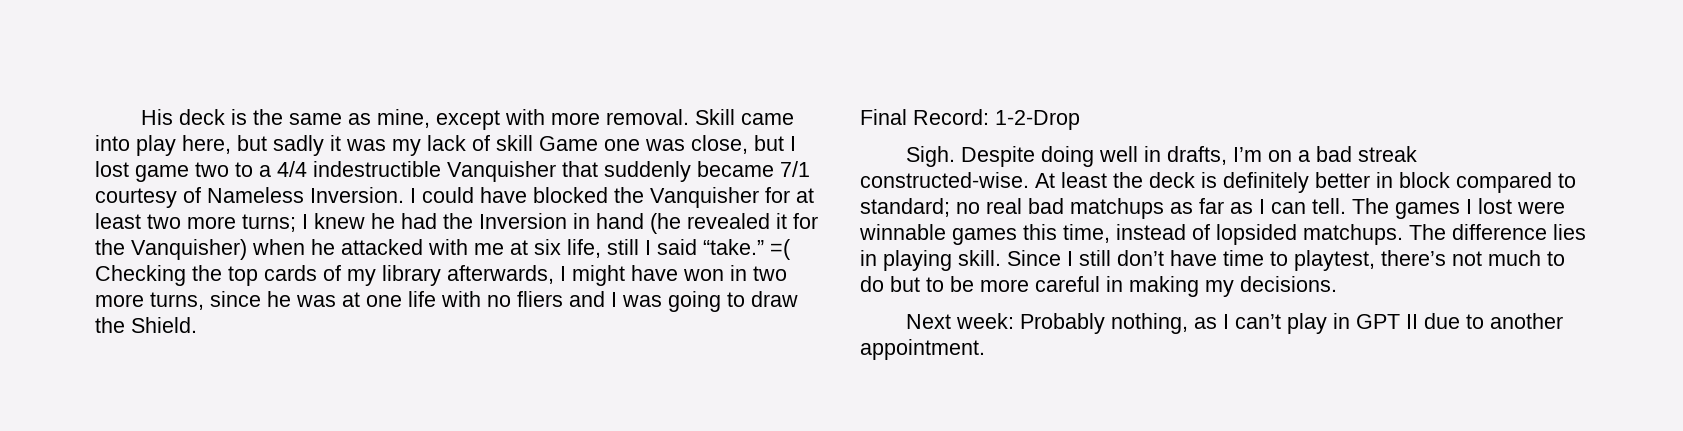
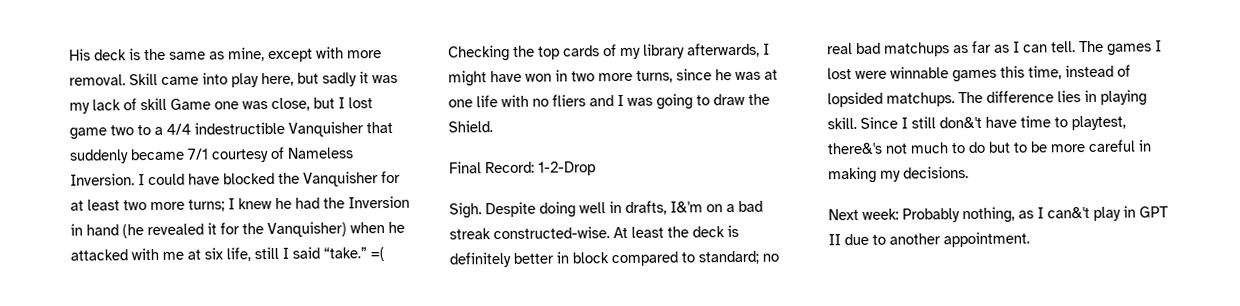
[1232,147,1262,162] I’m -> [670,201,703,213] I&'m
[1117,250,1164,266] don’t -> [939,116,982,129] don&'t
[1381,250,1446,266] there’s -> [827,142,883,155] there&'s
[1234,314,1281,329] can’t -> [1047,206,1090,219] can&'t

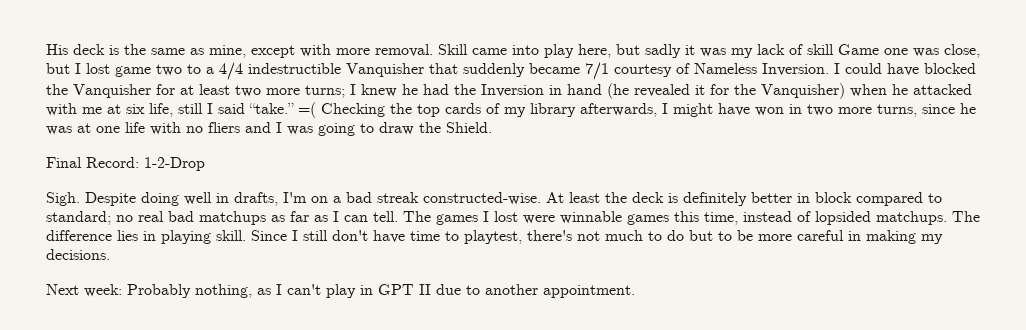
[670,201,703,213] I&'m -> [283,192,307,203] I'm
[939,116,982,129] don&'t -> [332,230,368,241] don't
[827,142,883,155] there&'s -> [527,230,572,241] there's
[1047,206,1090,219] can&'t -> [287,284,321,295] can't

